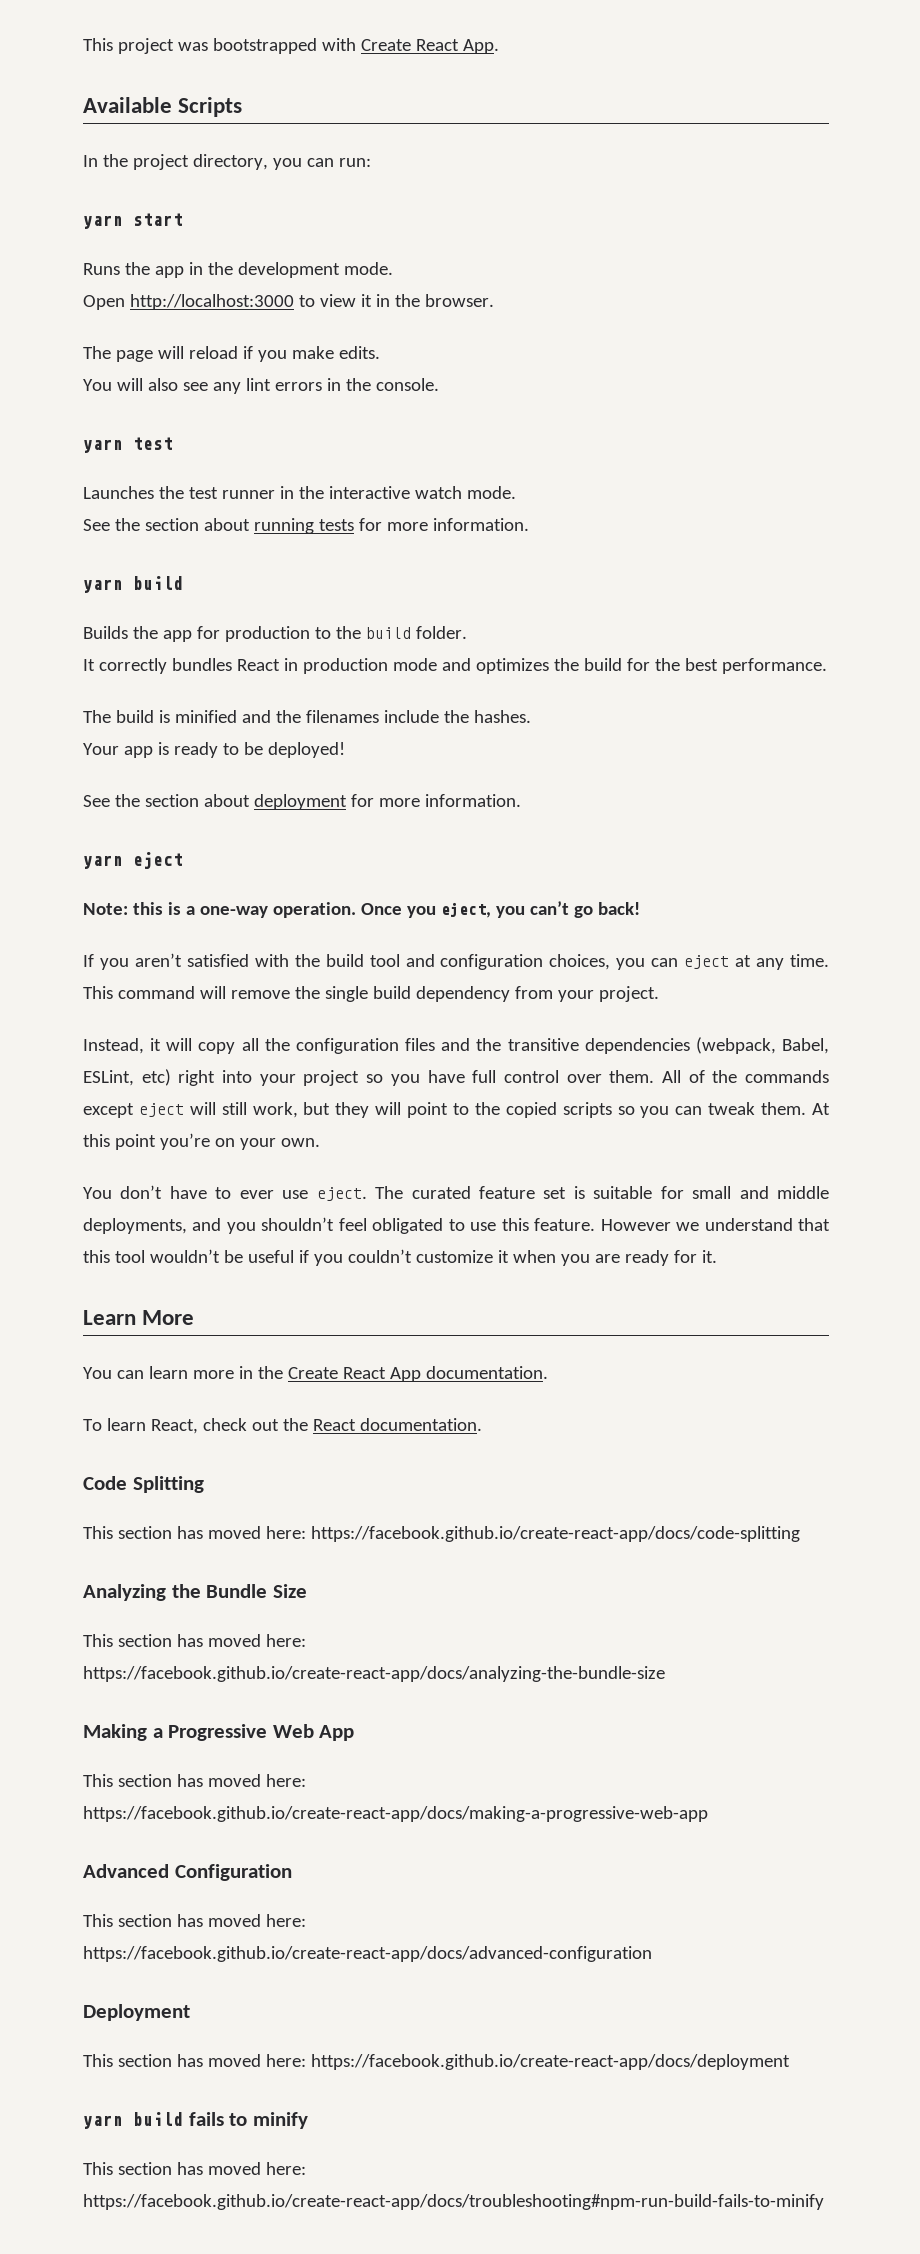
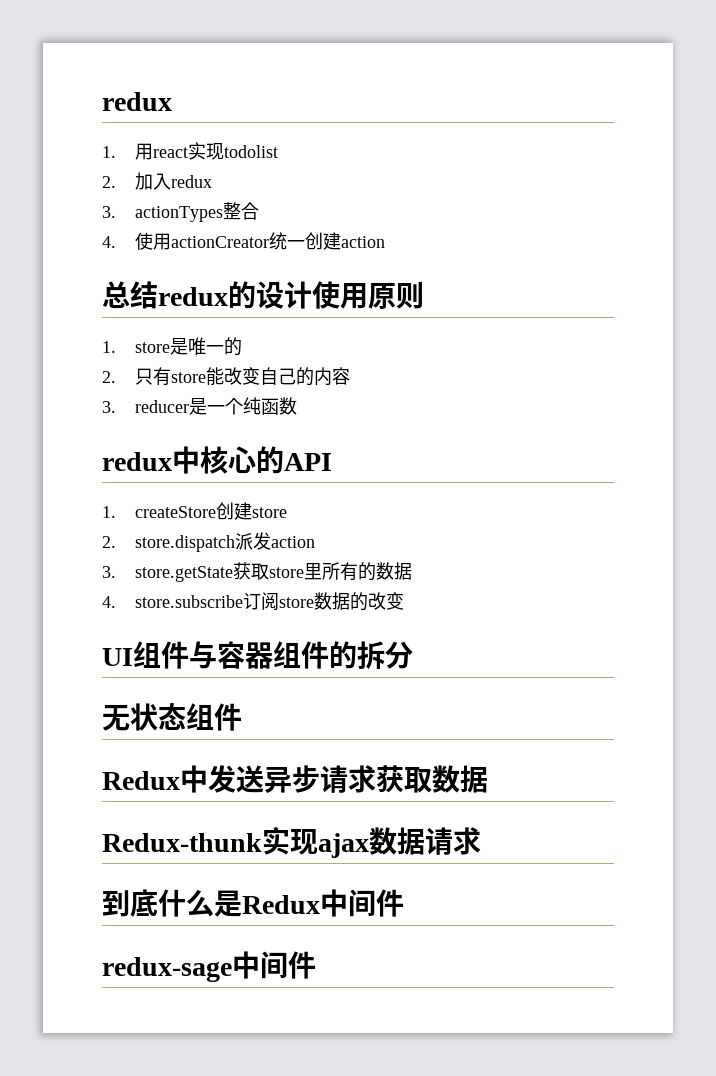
[83,38,499,54] [83,97,243,117] [83,154,371,170] [83,213,183,229] [83,262,393,278] [83,294,494,310] [83,346,380,362] [83,378,439,394] [83,437,173,453] [83,486,516,499] [83,518,529,534] [83,576,183,593] [83,626,467,642] [83,658,827,674] [83,710,531,723] [83,742,345,758] [83,794,521,810] [83,852,183,869] [83,901,640,918] [83,953,829,970] [83,986,659,1002] [83,1037,829,1054] [83,1069,829,1086] [83,1102,831,1118] [83,1133,320,1150] [83,1185,829,1201] [83,1217,830,1234] [83,1249,717,1266] [83,1310,195,1325] [83,1366,548,1382] [83,1418,482,1434] [83,1476,204,1493] [83,1526,800,1542] [83,1584,307,1601] [83,1634,306,1647] [83,1666,665,1682] [83,1724,355,1741] [83,1774,306,1787] [83,1806,708,1822] [83,1864,292,1881] [83,1914,306,1927] [83,1946,652,1962] [83,2004,190,2021] [83,2054,790,2070] [83,2112,308,2129] [83,2162,306,2175] [83,2194,824,2210] This project was bootstrapped with Create React App. // Available Scripts // In the project directory, you can run: // yarn start // Runs the app in the development mode. // Open http://localhost:3000 to view it in the browser. // The page will reload if you make edits. // You will also see any lint errors in the console. // yarn test // Launches the test runner in the interactive watch mode. // See the section about running tests for more information. // yarn build // Builds the app for production to the build folder. // It correctly bundles React in production mode and optimizes the build for the best performance. // The build is minified and the filenames include the hashes. // Your app is ready to be deployed! // See the section about deployment for more information. // yarn eject // Note: this is a one-way operation. Once you eject, you can’t go back! // If you aren’t satisfied with the build tool and configuration choices, you can eject at any time. This command will remove the single build dependency from your project. // Instead, it will copy all the configuration files and the transitive dependencies (webpack, Babel, ESLint, etc) right into your project so you have full control over them. All of the commands except eject will still work, but they will point to the copied scripts so you can tweak them. At this point you’re on your own. // You don’t have to ever use eject. The curated feature set is suitable for small and middle deployments, and you shouldn’t feel obligated to use this feature. However we understand that this tool wouldn’t be useful if you couldn’t customize it when you are ready for it. // Learn More // You can learn more in the Create React App documentation. // To learn React, check out the React documentation. // Code Splitting // This section has moved here: https://facebook.github.io/create-react-app/docs/code-splitting // Analyzing the Bundle Size // This section has moved here: https://facebook.github.io/create-react-app/docs/analyzing-the-bundle-size // Making a Progressive Web App // This section has moved here: https://facebook.github.io/create-react-app/docs/making-a-progressive-web-app // Advanced Configuration // This section has moved here: https://facebook.github.io/create-react-app/docs/advanced-configuration // Deployment // This section has moved here: https://facebook.github.io/create-react-app/docs/deployment // yarn build fails to minify // This section has moved here: https://facebook.github.io/create-react-app/docs/troubleshooting#npm-run-build-fails-to-minify -> [102,92,172,111] [102,142,278,160] [102,172,212,190] [102,202,259,222] [102,232,385,250] [102,281,424,309] [102,337,242,356] [102,367,350,386] [102,397,297,415] [102,446,332,474] [102,502,287,520] [102,532,315,552] [102,562,412,582] [102,592,404,611] [102,641,413,670] [102,703,242,731] [102,765,488,793] [102,827,481,858] [102,889,404,917] [102,951,316,982] redux // 1.用react实现todolist // 2.加入redux // 3. actionTypes整合 // 4.使用actionCreator统一创建action // 总结redux的设计使用原则 // 1. store是唯一的 // 2.只有store能改变自己的内容 // 3. reducer是一个纯函数 // redux中核心的API // 1. createStore创建store // 2. store.dispatch派发action // 3. store.getState获取store里所有的数据 // 4. store.subscribe订阅store数据的改变 // UI组件与容器组件的拆分 // 无状态组件 // Redux中发送异步请求获取数据 // Redux-thunk实现ajax数据请求 // 到底什么是Redux中间件 // redux-sage中间件

